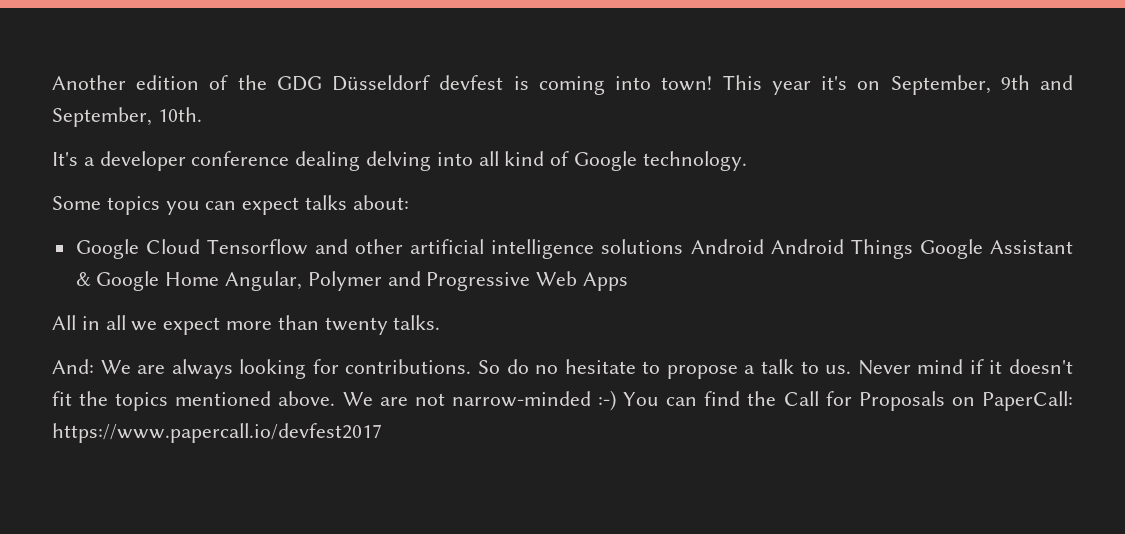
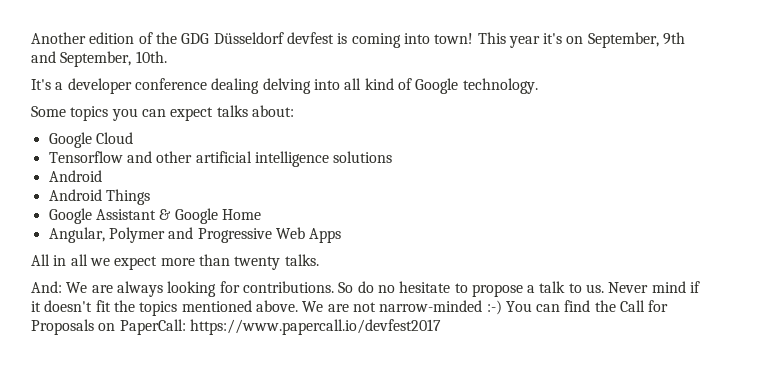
(200, 246) none -> (133, 138) //
[690,239,764,254] Android -> [48,170,102,182] // Android //
(913, 249) none -> (150, 197) //
(220, 279) none -> (261, 214) //

